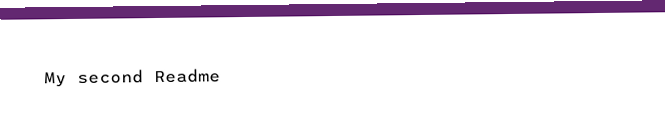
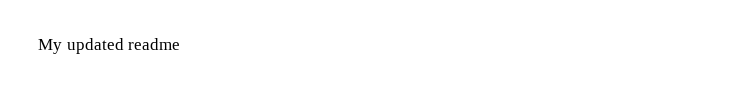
[77,68,221,84] second Readme -> [66,38,181,54] updated readme

